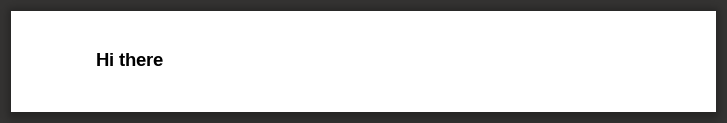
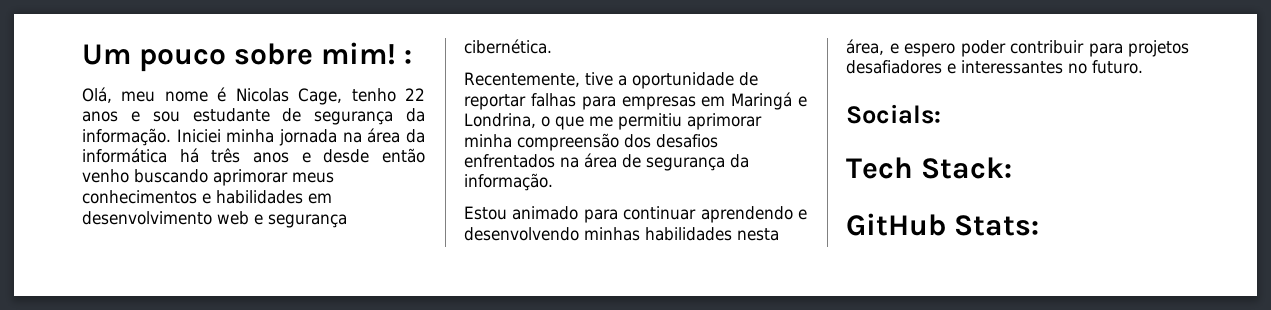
[96,53,163,66] Hi there -> [82,42,413,72] [82,87,425,105] [82,108,425,125] [82,128,426,146] [82,148,425,163] [82,169,334,186] [82,190,332,204] [82,211,347,228] [464,39,552,54] [464,72,758,89] [464,92,807,110] [464,113,762,130] [464,133,718,151] [464,153,749,171] [464,173,553,191] [464,206,807,223] [464,227,779,241] [846,39,1189,57] [846,60,1143,74] [846,104,941,124] [846,157,1013,179] [846,213,1040,236] Um pouco sobre mim! : // Olá, meu nome é Nicolas Cage, tenho 22 anos e sou estudante de segurança da informação. Iniciei minha jornada na área da informática há três anos e desde então venho buscando aprimorar meus conhecimentos e habilidades em desenvolvimento web e segurança cibernética. // Recentemente, tive a oportunidade de reportar falhas para empresas em Maringá e Londrina, o que me permitiu aprimorar minha compreensão dos desafios enfrentados na área de segurança da informação. // Estou animado para continuar aprendendo e desenvolvendo minhas habilidades nesta área, e espero poder contribuir para projetos desafiadores e interessantes no futuro. // Socials: // Tech Stack: // GitHub Stats:

